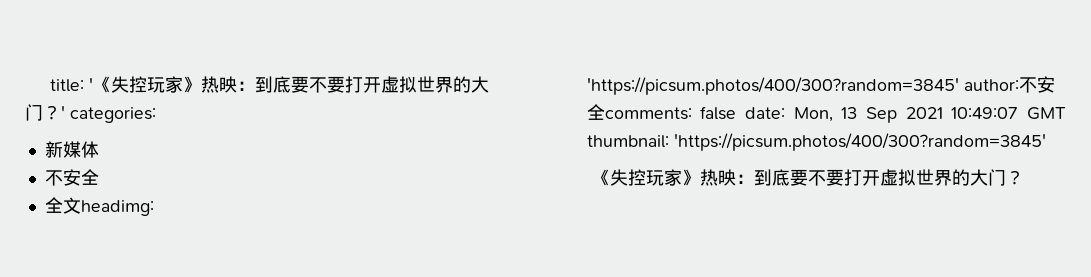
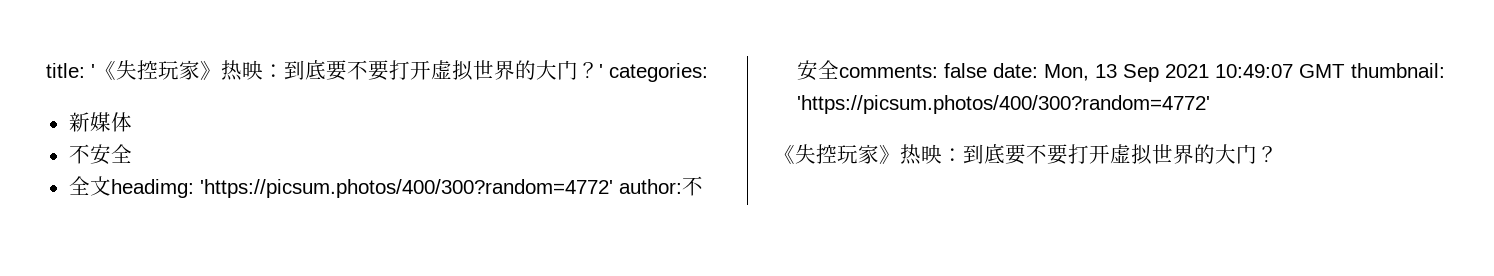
[586,77,959,95] 'https://picsum.photos/400/300?random=3845' -> [199,179,613,198] 'https://picsum.photos/400/300?random=4772'
[673,133,1046,151] 'https://picsum.photos/400/300?random=3845' -> [796,95,1210,114] 'https://picsum.photos/400/300?random=4772'

